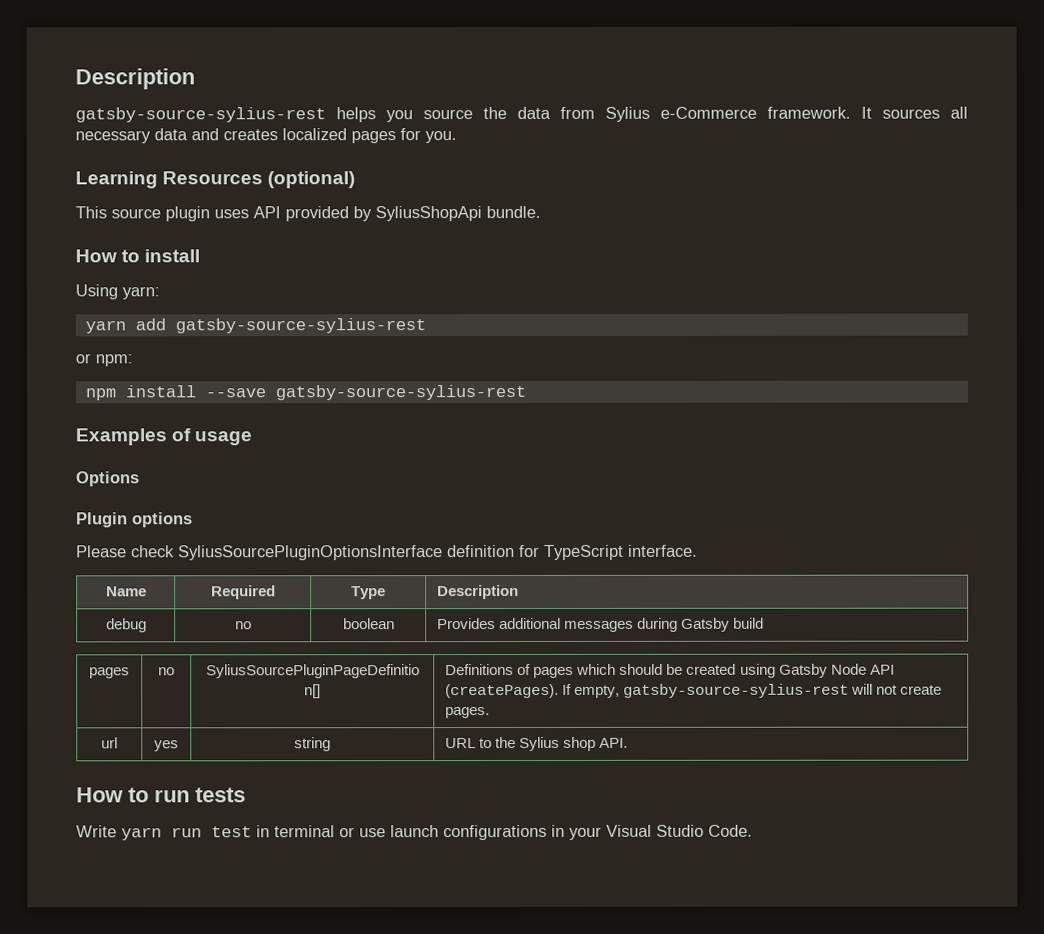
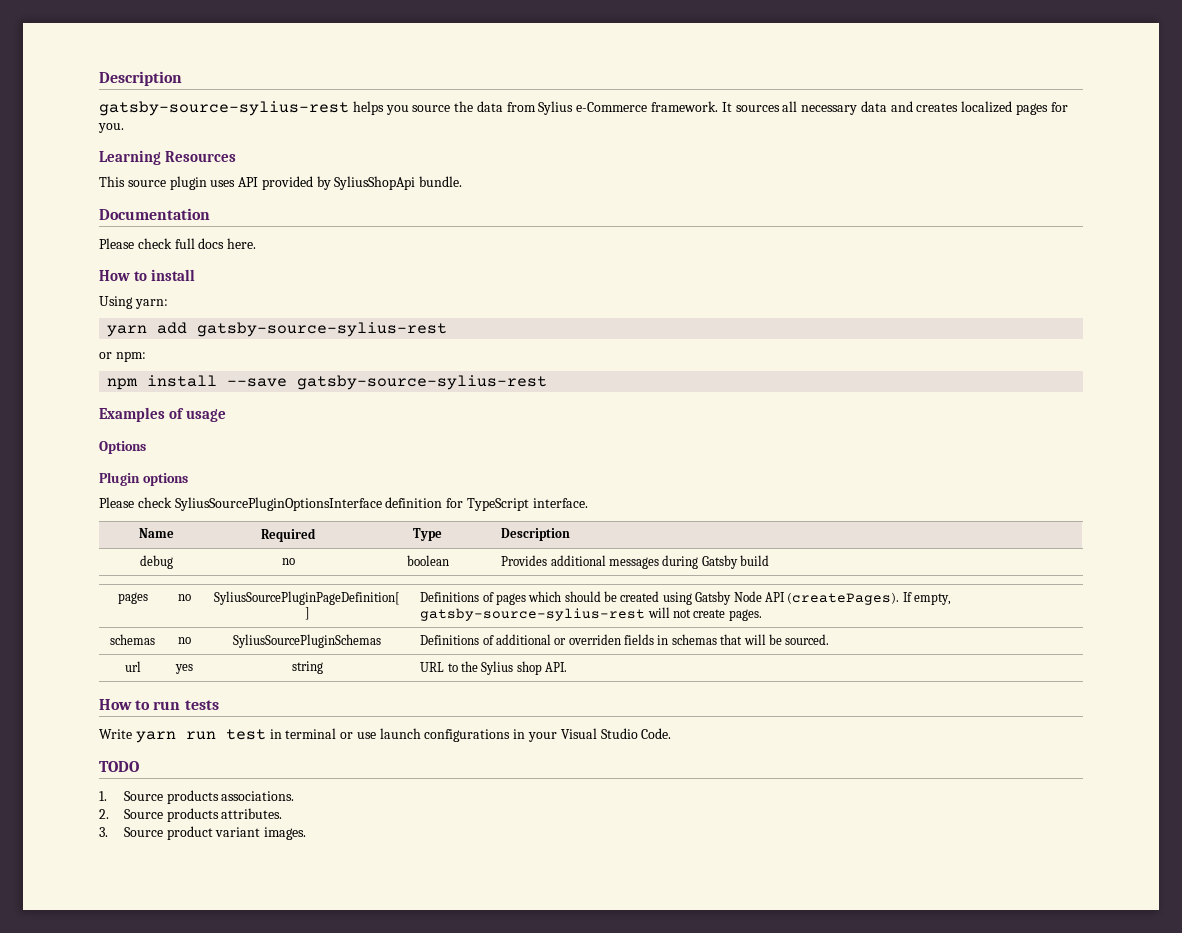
[267,171,356,189] (optional) -> (236, 156) none
(541, 212) none -> [99,208,210,220] [99,238,257,249] // Documentation // Please check full docs here.
(491, 713) none -> [110,634,155,645] [178,637,191,644] [233,634,381,648] [420,634,830,645] // schemas | no | SyliusSourcePluginSchemas | Definitions of additional or overriden fields in schemas that will be sourced.
(753, 830) none -> [99,761,139,772] [99,790,295,804] [99,808,283,822] [99,826,307,840] // TODO // 1. Source products associations. // 2. Source products attributes. // 3. Source product variant images.

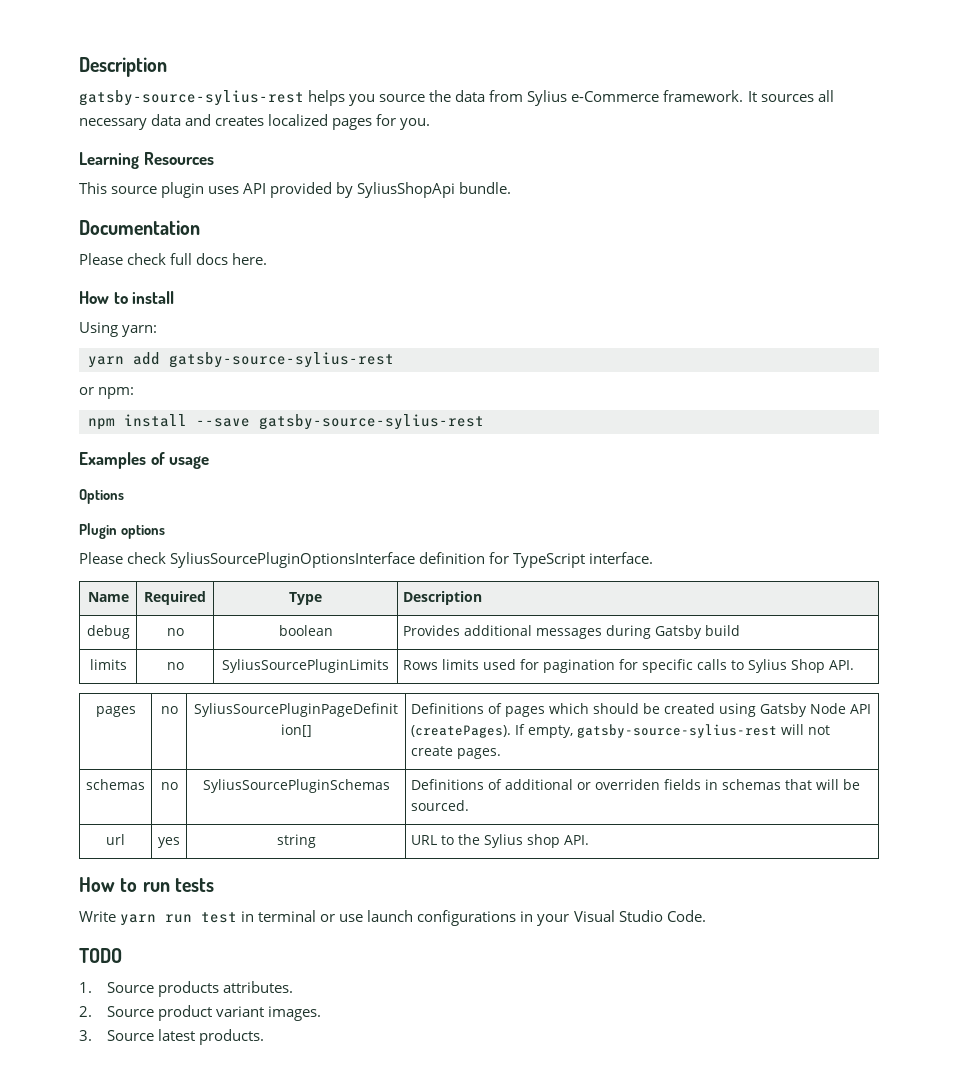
(770, 560) none -> [89,659,127,670] [166,662,184,670] [222,659,389,673] [403,659,855,673] // limits | no | SyliusSourcePluginLimits | Rows limits used for pagination for specific calls to Sylius Shop API.
[221,791,295,801] [99,808,219,822] associations. // 2. Source products -> (220, 989) none
[99,827,108,837] 3. -> [79,1006,92,1017] 2.
(307, 833) none -> [79,1029,265,1045] // 3. Source latest products.

